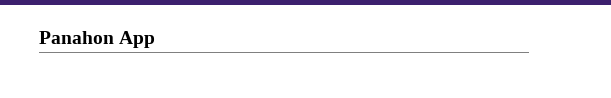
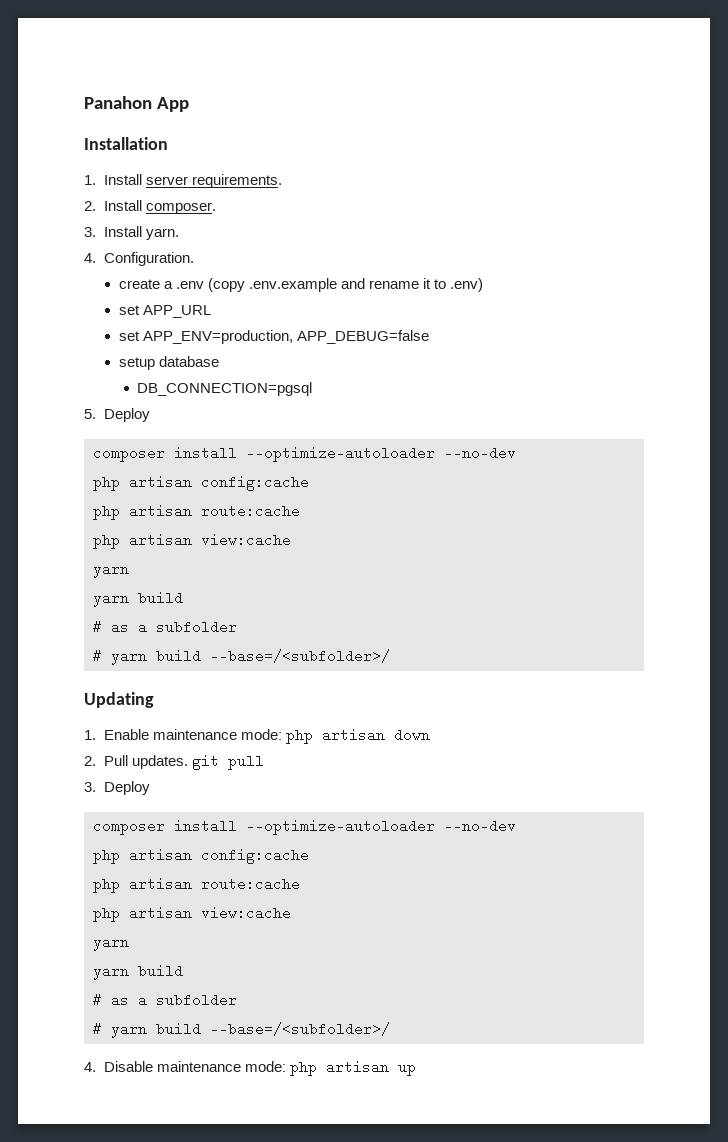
(156, 39) none -> [84,137,168,150] [84,174,282,188] [84,200,216,214] [84,226,179,240] [84,252,194,266] [118,278,484,292] [118,305,211,318] [118,330,429,344] [118,356,219,370] [137,382,313,396] [84,408,150,422] [93,446,516,462] [93,475,309,491] [93,504,300,520] [93,533,291,549] [93,562,129,578] [93,591,183,607] [93,620,237,634] [93,649,390,665] [84,692,154,708] [84,728,430,744] [84,755,264,770] [84,781,150,795] [93,819,516,835] [93,848,309,864] [93,877,300,893] [93,906,291,922] [93,935,129,951] [93,964,183,980] [93,993,237,1007] [93,1022,390,1038] [84,1060,416,1076] // Installation // 1. Install server requirements. // 2. Install composer. // 3. Install yarn. // 4. Configuration. // create a .env (copy .env.example and rename it to .env) // set APP_URL // set APP_ENV=production, APP_DEBUG=false // setup database // DB_CONNECTION=pgsql // 5. Deploy // composer install --optimize-autoloader --no-dev // php artisan config:cache // php artisan route:cache // php artisan view:cache // yarn // yarn build // # as a subfolder // # yarn build --base=/<subfolder>/ // Updating // 1. Enable maintenance mode: php artisan down // 2. Pull updates. git pull // 3. Deploy // composer install --optimize-autoloader --no-dev // php artisan config:cache // php artisan route:cache // php artisan view:cache // yarn // yarn build // # as a subfolder // # yarn build --base=/<subfolder>/ // 4. Disable maintenance mode: php artisan up

